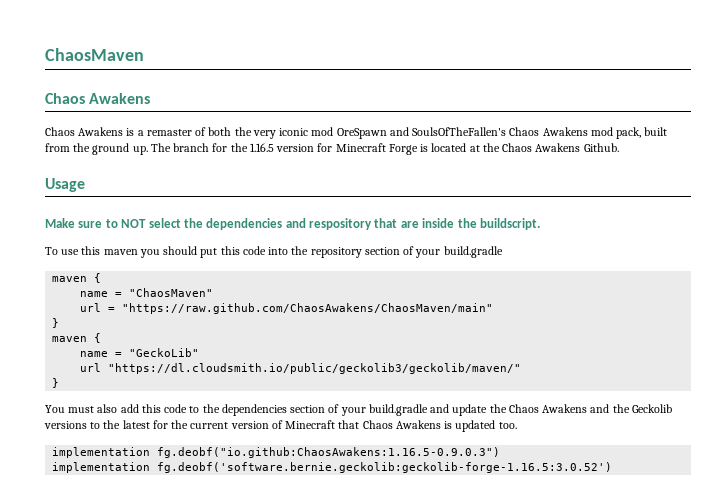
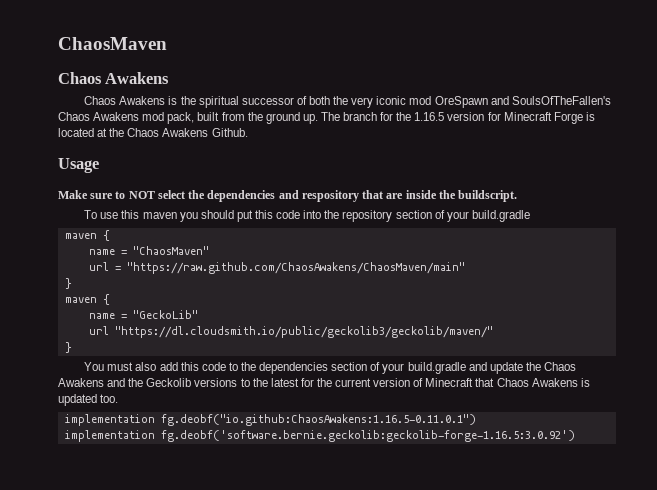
[137,129,192,136] a remaster -> [180,96,294,108] the spiritual successor
[157,447,501,458] [52,462,613,473] fg.deobf("io.github:ChaosAwakens:1.16.5-0.9.0.3") // implementation fg.deobf('software.bernie.geckolib:geckolib-forge-1.16.5:3.0.52') -> [160,414,476,426] [64,430,575,442] fg.deobf("io.github:ChaosAwakens:1.16.5-0.11.0.1") // implementation fg.deobf('software.bernie.geckolib:geckolib-forge-1.16.5:3.0.92')

